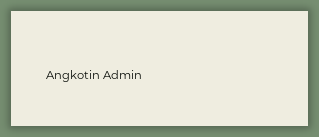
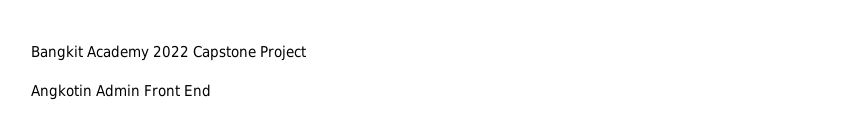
[46,70,143,82] Angkotin Admin -> [31,45,307,61] [31,84,212,100] Bangkit Academy 2022 Capstone Project // Angkotin Admin Front End

